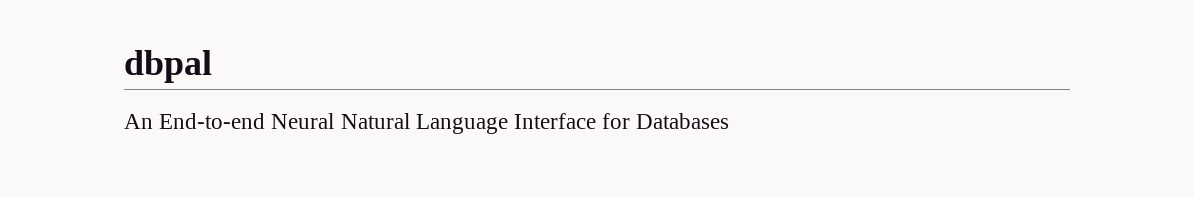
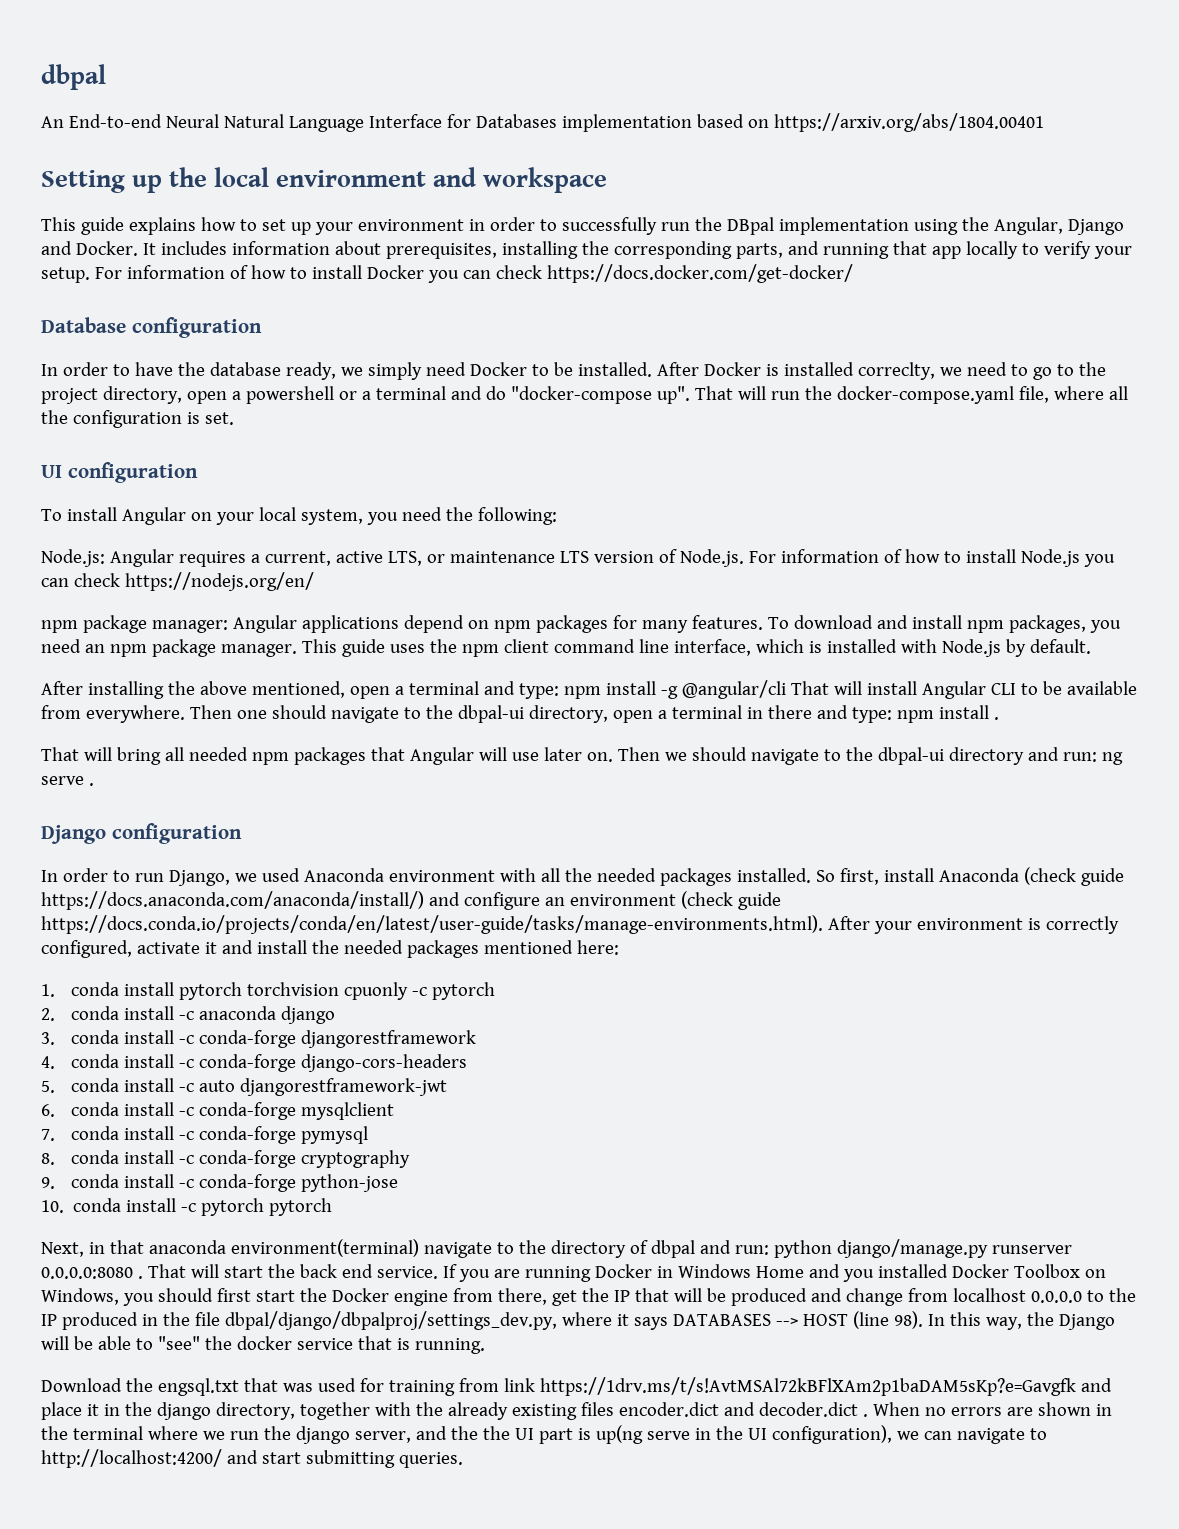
(730, 121) none -> [561,113,1044,132] [41,167,608,193] [41,217,1124,235] [41,241,1132,259] [41,264,853,283] [41,317,262,338] [41,362,1106,380] [41,386,1128,404] [41,410,234,428] [41,462,198,483] [41,507,557,525] [41,549,1115,567] [41,572,314,591] [41,615,1121,633] [41,639,1091,657] [41,680,1137,699] [41,705,999,723] [41,747,1123,765] [41,776,94,786] [41,823,242,844] [41,867,1124,886] [41,891,781,910] [41,915,1119,934] [41,940,619,958] [41,982,496,1000] [41,1006,336,1024] [41,1030,477,1048] [41,1054,468,1072] [41,1078,448,1096] [41,1102,395,1120] [41,1126,369,1144] [41,1150,411,1168] [41,1174,399,1192] [41,1198,333,1216] [41,1239,1072,1258] [41,1264,1106,1282] [41,1288,1136,1306] [41,1311,1115,1330] [41,1336,485,1354] [41,1377,1112,1396] [41,1402,1112,1420] [41,1425,1047,1444] [41,1449,463,1468] implementation based on https://arxiv.org/abs/1804.00401 // Setting up the local environment and workspace // This guide explains how to set up your environment in order to successfully run the DBpal implementation using the Angular, Django and Docker. It includes information about prerequisites, installing the corresponding parts, and running that app locally to verify your setup. For information of how to install Docker you can check https://docs.docker.com/get-docker/ // Database configuration // In order to have the database ready, we simply need Docker to be installed. After Docker is installed correclty, we need to go to the project directory, open a powershell or a terminal and do "docker-compose up". That will run the docker-compose.yaml file, where all the configuration is set. // UI configuration // To install Angular on your local system, you need the following: // Node.js: Angular requires a current, active LTS, or maintenance LTS version of Node.js. For information of how to install Node.js you can check https://nodejs.org/en/ // npm package manager: Angular applications depend on npm packages for many features. To download and install npm packages, you need an npm package manager. This guide uses the npm client command line interface, which is installed with Node.js by default. // After installing the above mentioned, open a terminal and type: npm install -g @angular/cli That will install Angular CLI to be available from everywhere. Then one should navigate to the dbpal-ui directory, open a terminal in there and type: npm install . // That will bring all needed npm packages that Angular will use later on. Then we should navigate to the dbpal-ui directory and run: ng serve . // Django configuration // In order to run Django, we used Anaconda environment with all the needed packages installed. So first, install Anaconda (check guide https://docs.anaconda.com/anaconda/install/) and configure an environment (check guide https://docs.conda.io/projects/conda/en/latest/user-guide/tasks/manage-environments.html). After your environment is correctly configured, activate it and install the needed packages mentioned here: // 1. conda install pytorch torchvision cpuonly -c pytorch // 2. conda install -c anaconda django // 3. conda install -c conda-forge djangorestframework // 4. conda install -c conda-forge django-cors-headers // 5. conda install -c auto djangorestframework-jwt // 6. conda install -c conda-forge mysqlclient // 7. conda install -c conda-forge pymysql // 8. conda install -c conda-forge cryptography // 9. conda install -c conda-forge python-jose // 10. conda install -c pytorch pytorch // Next, in that anaconda environment(terminal) navigate to the directory of dbpal and run: python django/manage.py runserver 0.0.0.0:8080 . That will start the back end service. If you are running Docker in Windows Home and you installed Docker Toolbox on Windows, you should first start the Docker engine from there, get the IP that will be produced and change from localhost 0.0.0.0 to the IP produced in the file dbpal/django/dbpalproj/settings_dev.py, where it says DATABASES --> HOST (line 98). In this way, the Django will be able to "see" the docker service that is running. // Download the engsql.txt that was used for training from link https://1drv.ms/t/s!AvtMSAl72kBFlXAm2p1baDAM5sKp?e=Gavgfk and place it in the django directory, together with the already existing files encoder.dict and decoder.dict . When no errors are shown in the terminal where we run the django server, and the the UI part is up(ng serve in the UI configuration), we can navigate to http://localhost:4200/ and start submitting queries.

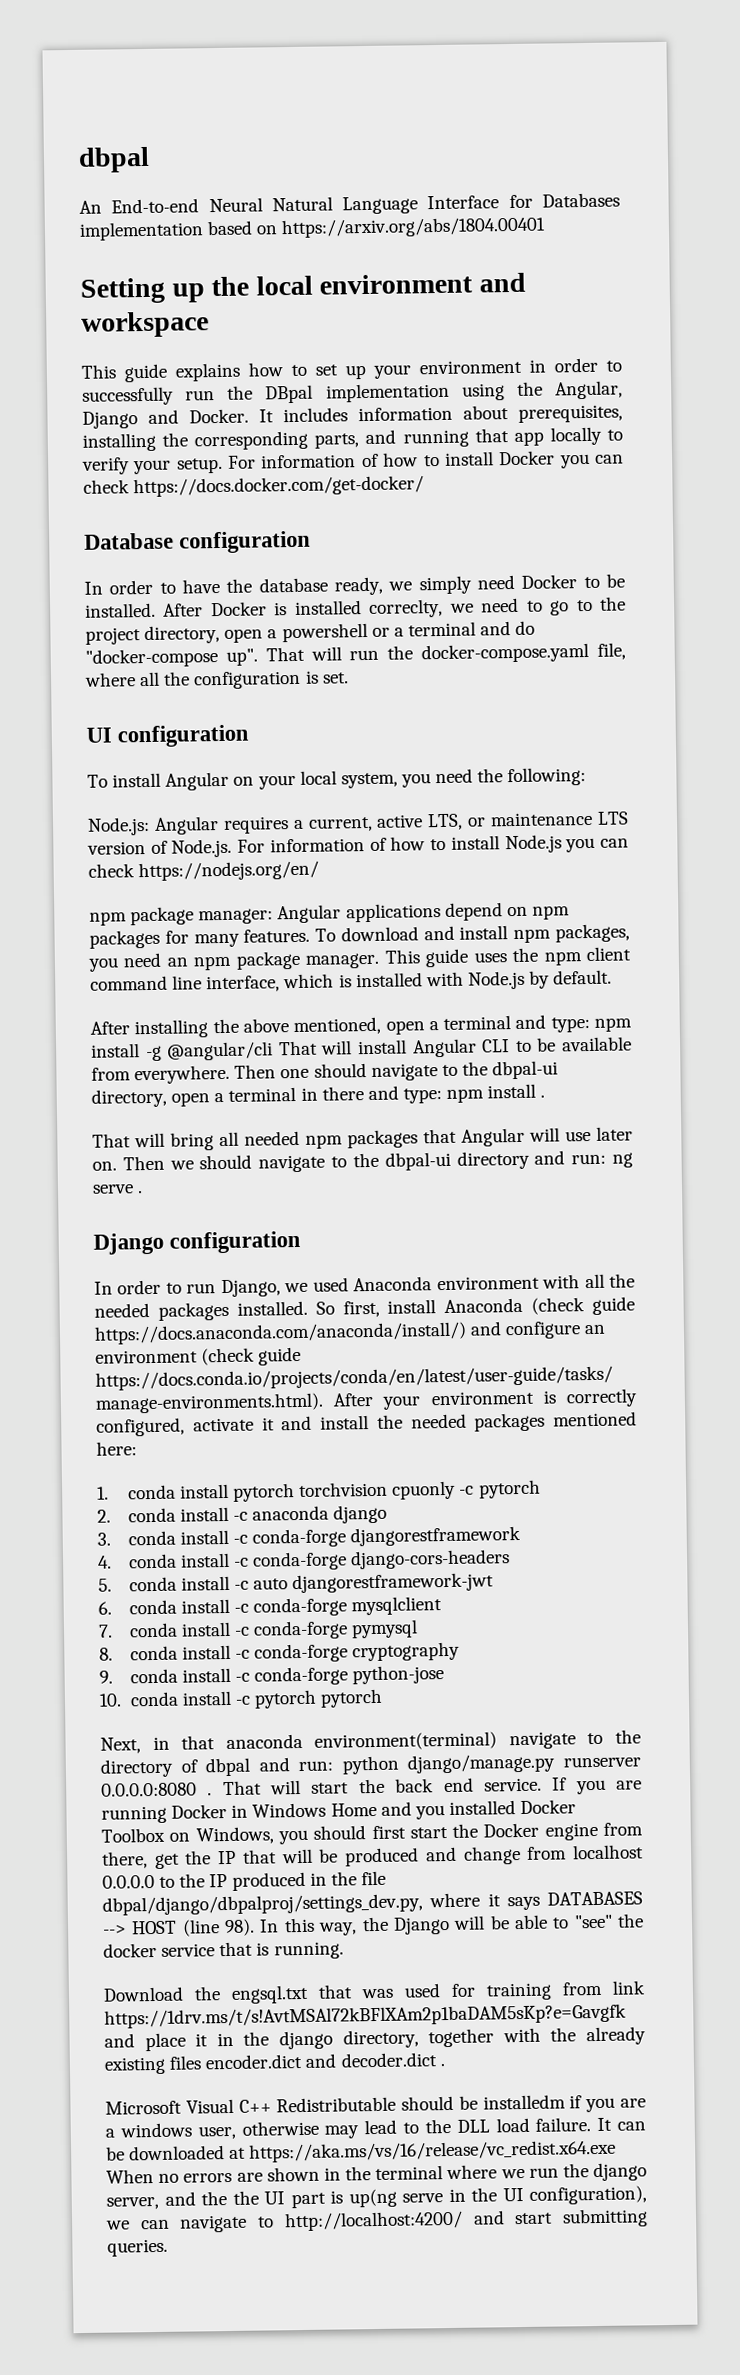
(868, 1415) none -> [105,2094,646,2115] [105,2117,646,2140] [106,2139,617,2163] // Microsoft Visual C++ Redistributable should be installedm if you are a windows user, otherwise may lead to the DLL load failure. It can be downloaded at https://aka.ms/vs/16/release/vc_redist.x64.exe

